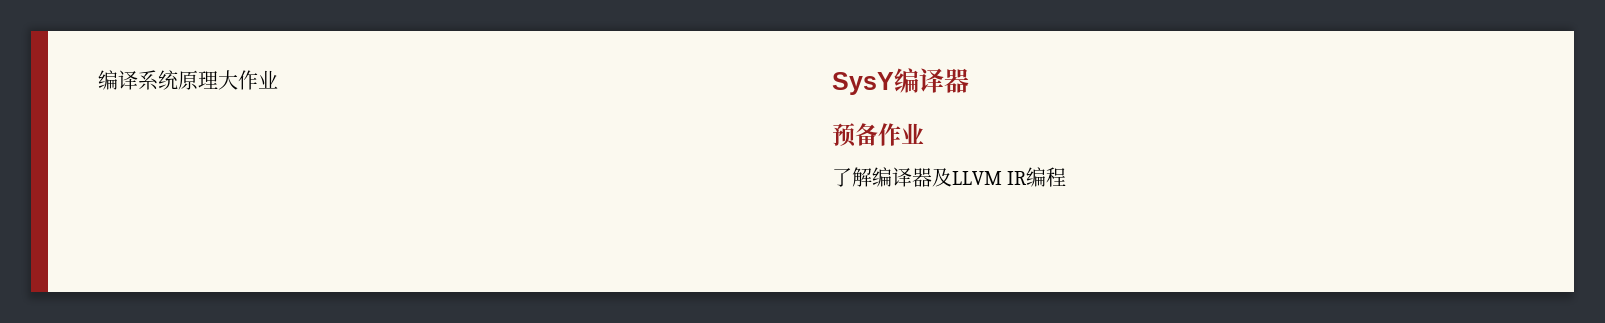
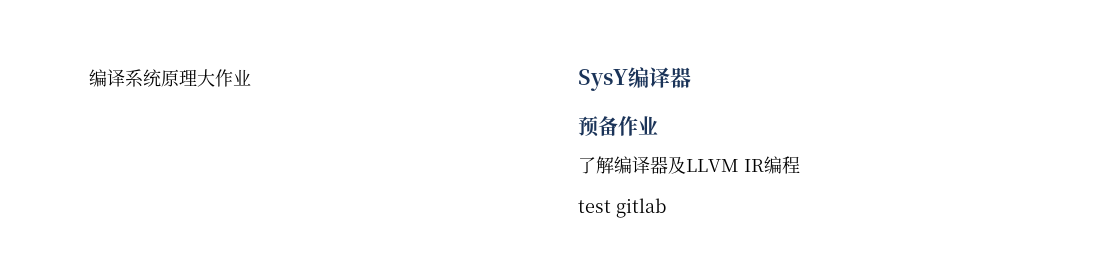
(1067, 177) none -> [578,198,666,218] // test gitlab

